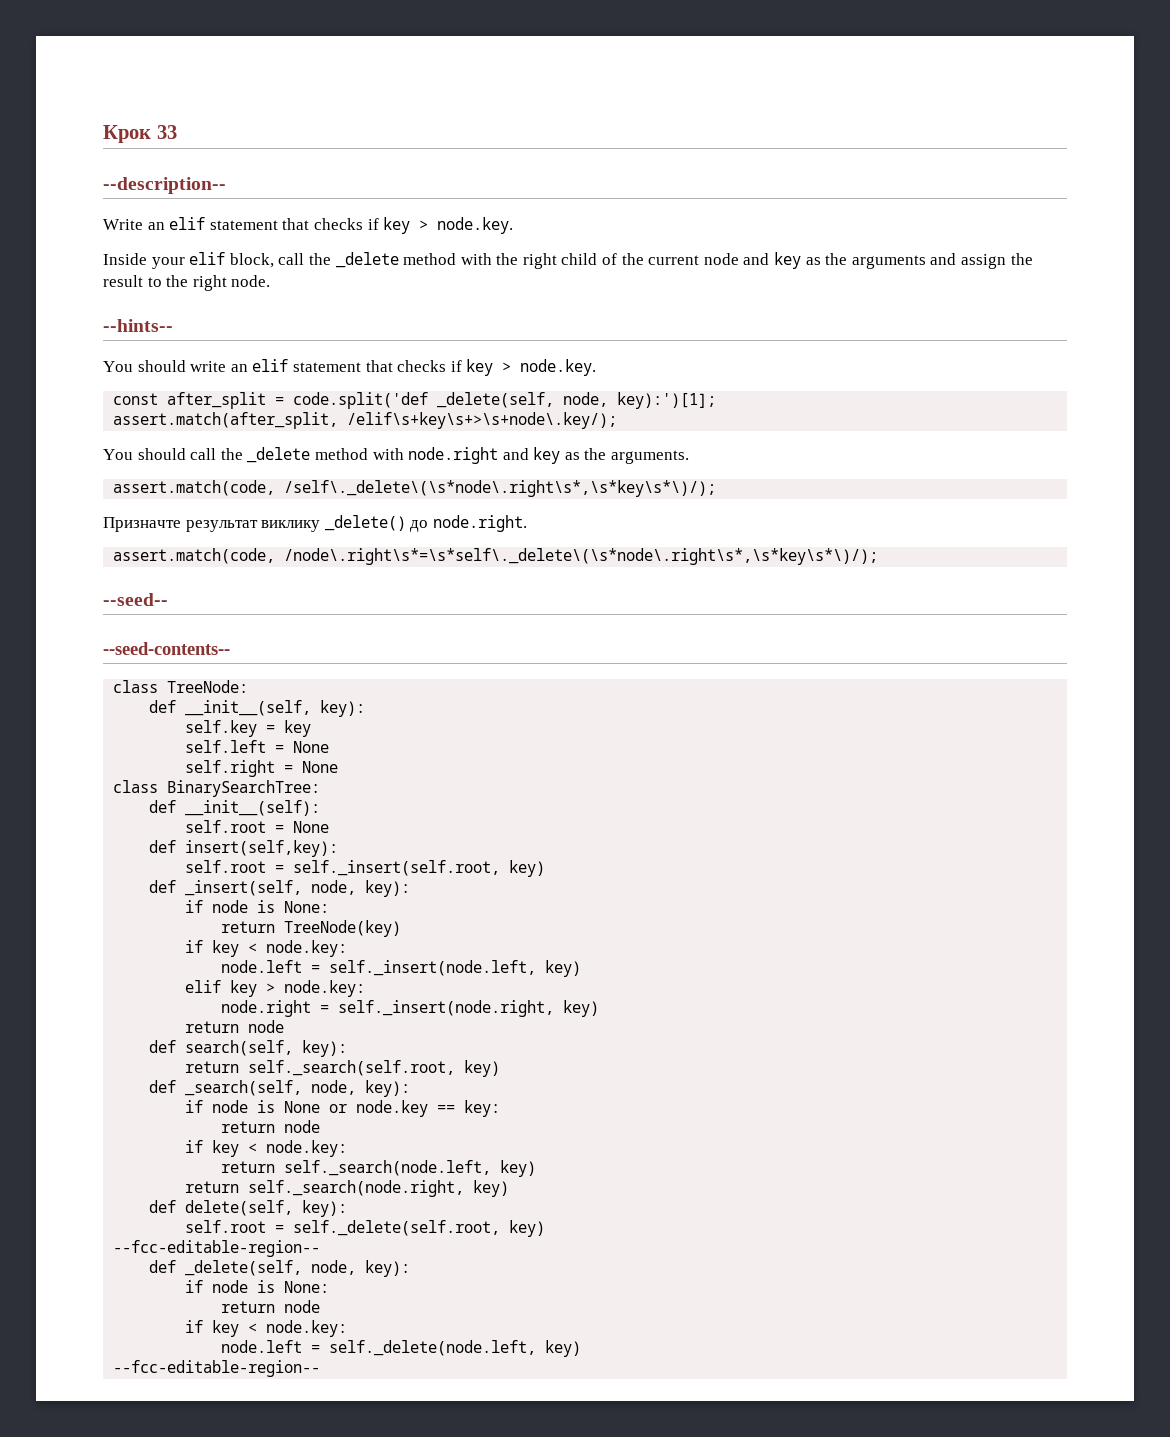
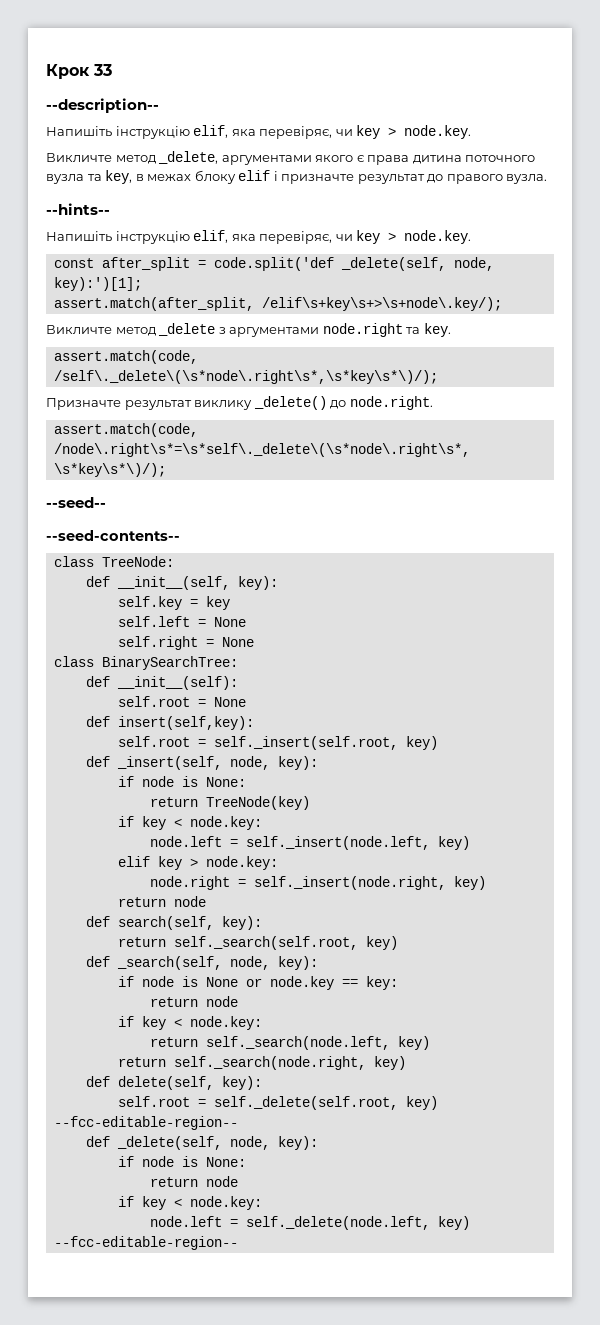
[103,217,514,234] [103,252,1033,269] [103,275,271,291] [103,319,173,332] [103,359,462,372] Write an elif statement that checks if key > node.key. // Inside your elif block, call the _delete method with the right child of the current node and key as the arguments and assign the result to the right node. // --hints-- // You should write an elif statement that checks if -> [46,125,472,139] [46,151,536,165] [46,170,548,184] [46,203,110,215] [46,230,353,244] Напишіть інструкцію elif, яка перевіряє, чи key > node.key. // Викличте метод _delete, аргументами якого є права дитина поточного вузла та key, в межах блоку elif і призначте результат до правого вузла. // --hints-- // Напишіть інструкцію elif, яка перевіряє, чи
[103,447,690,464] You should call the _delete method with node.right and key as the arguments. -> [46,323,451,337] Викличте метод _delete з аргументами node.right та key.

